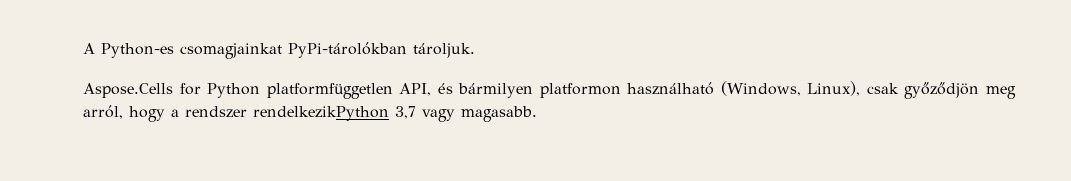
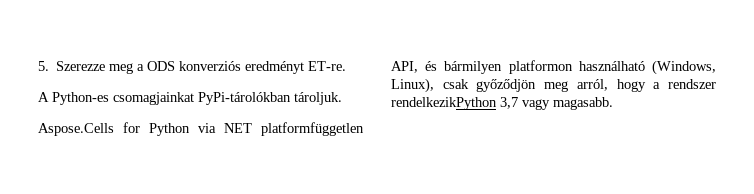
(83, 48) none -> [38,61,347,74] 5. Szerezze meg a ODS konverziós eredményt ET-re. //
(261, 90) none -> [198,123,252,133] via NET

